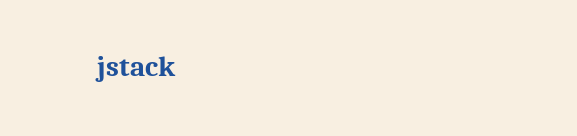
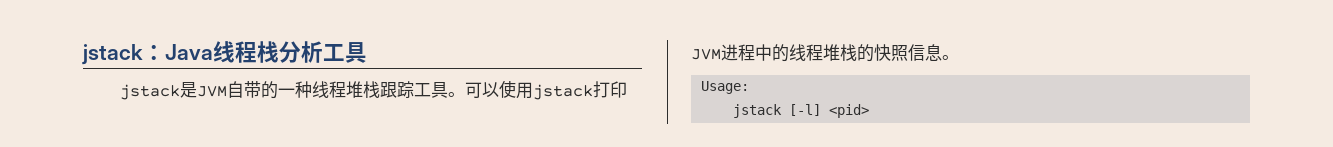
[95,56,176,82] jstack -> [82,41,367,65] [119,80,627,100] [691,44,959,62] [701,81,750,94] [733,104,870,118] jstack：Java线程栈分析工具 // jstack是JVM自带的一种线程堆栈跟踪工具。可以使用jstack打印JVM进程中的线程堆栈的快照信息。 // Usage: // jstack [-l] <pid>

